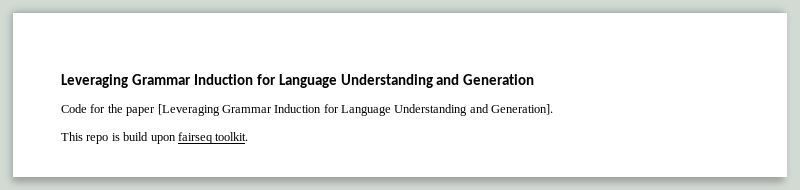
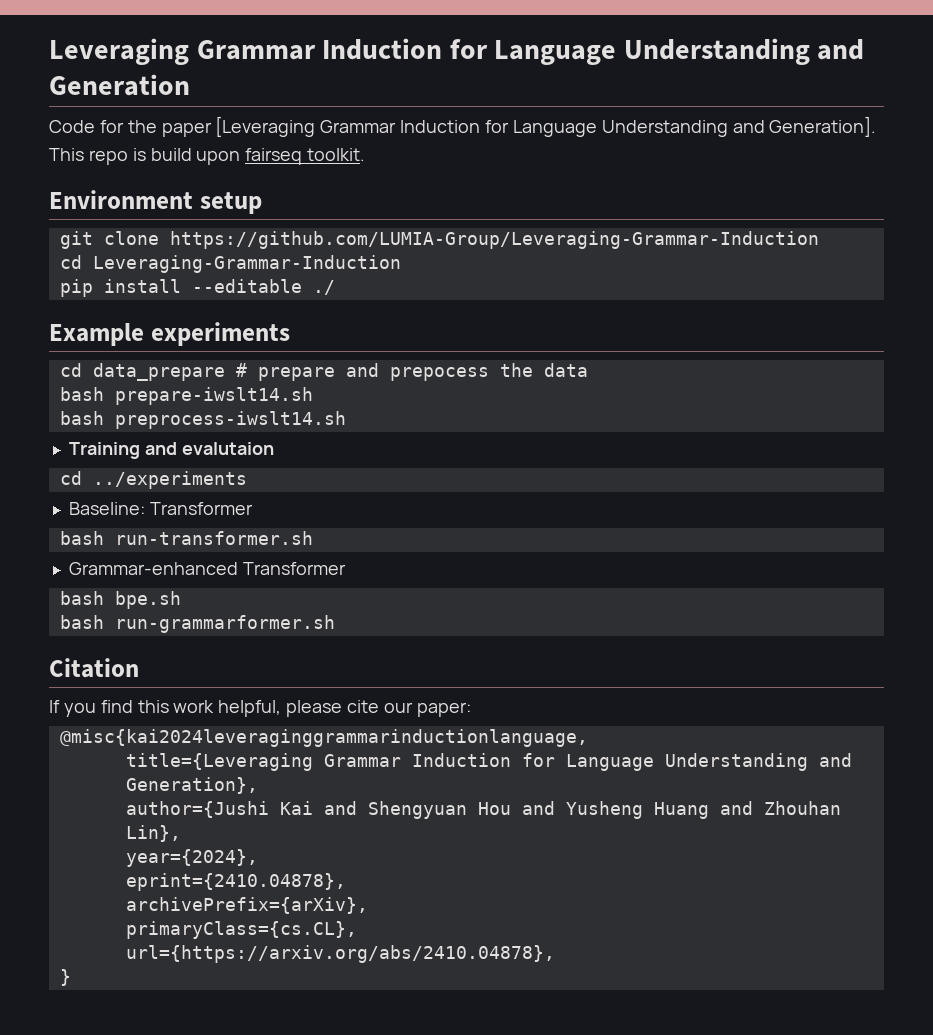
(249, 136) none -> [49,190,262,214] [59,231,819,249] [59,255,401,273] [59,279,335,297] [49,322,290,346] [59,363,588,381] [59,387,313,405] [59,411,346,429] [68,442,274,459] [59,471,247,489] [68,502,253,515] [59,531,313,545] [68,562,346,575] [59,591,181,609] [59,615,335,633] [49,658,139,678] [49,700,471,717] [59,729,588,747] [125,753,852,771] [125,777,258,794] [125,801,841,819] [125,825,181,842] [125,849,258,867] [125,873,346,891] [125,897,368,914] [125,921,357,939] [125,945,555,963] [59,969,71,986] // Environment setup // git clone https://github.com/LUMIA-Group/Leveraging-Grammar-Induction // cd Leveraging-Grammar-Induction // pip install --editable ./ // Example experiments // cd data_prepare # prepare and prepocess the data // bash prepare-iwslt14.sh // bash preprocess-iwslt14.sh // Training and evalutaion // cd ../experiments // Baseline: Transformer // bash run-transformer.sh // Grammar-enhanced Transformer // bash bpe.sh // bash run-grammarformer.sh // Citation // If you find this work helpful, please cite our paper: // @misc{kai2024leveraginggrammarinductionlanguage, // title={Leveraging Grammar Induction for Language Understanding and Generation}, // author={Jushi Kai and Shengyuan Hou and Yusheng Huang and Zhouhan Lin}, // year={2024}, // eprint={2410.04878}, // archivePrefix={arXiv}, // primaryClass={cs.CL}, // url={https://arxiv.org/abs/2410.04878}, // }

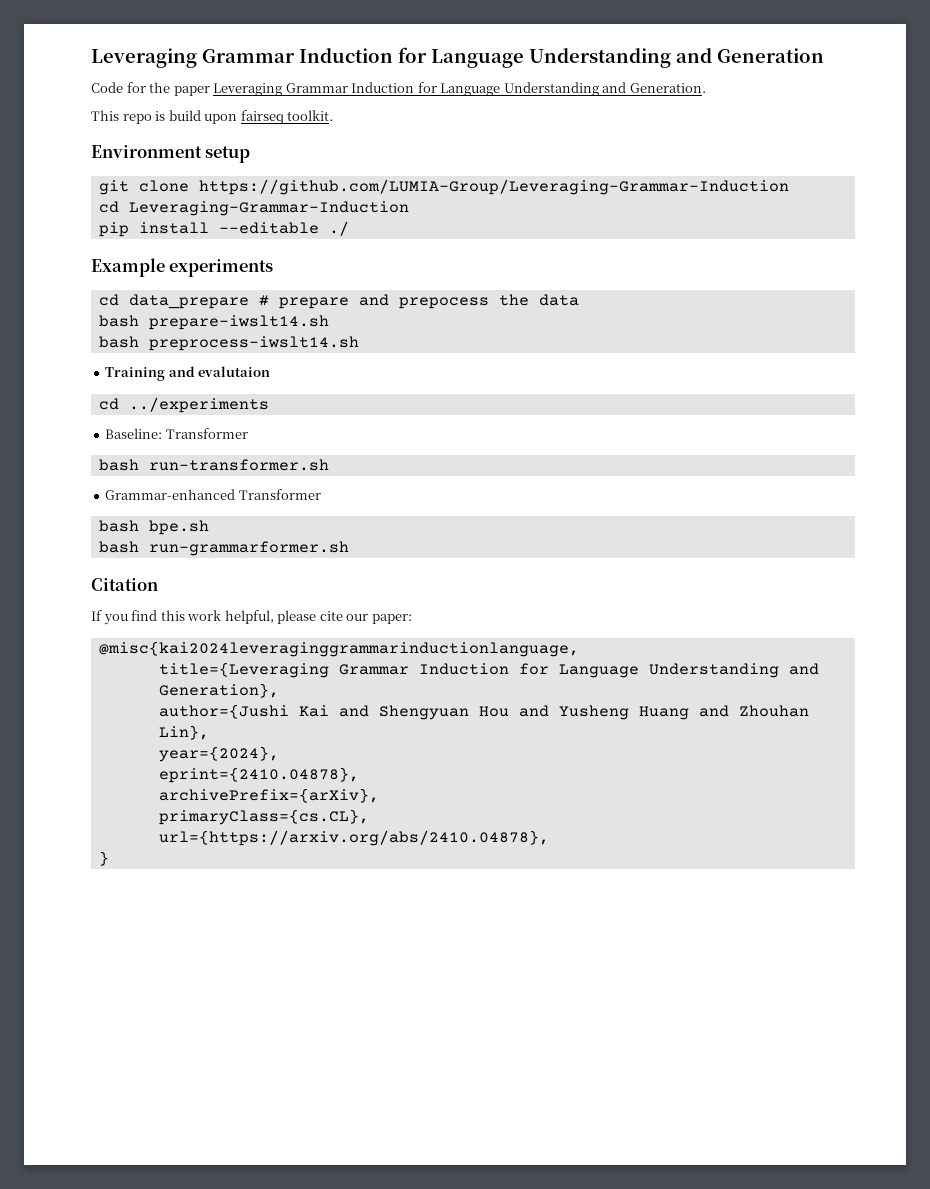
[215,116,877,137] [Leveraging Grammar Induction for Language Understanding and Generation]. -> [213,82,706,96] Leveraging Grammar Induction for Language Understanding and Generation.

